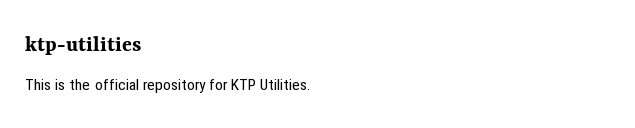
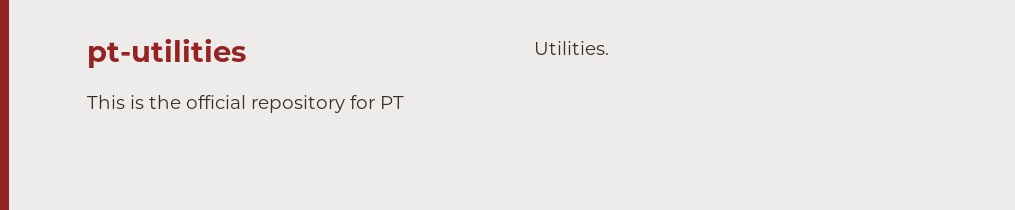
[25,36,141,55] ktp-utilities -> [87,38,246,68] pt-utilities
[231,79,257,90] KTP -> [380,96,404,109] PT

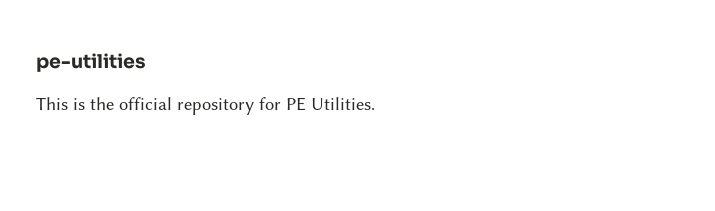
[87,38,246,68] pt-utilities -> [36,53,146,72] pe-utilities
[380,96,404,109] PT -> [286,97,306,111] PE

